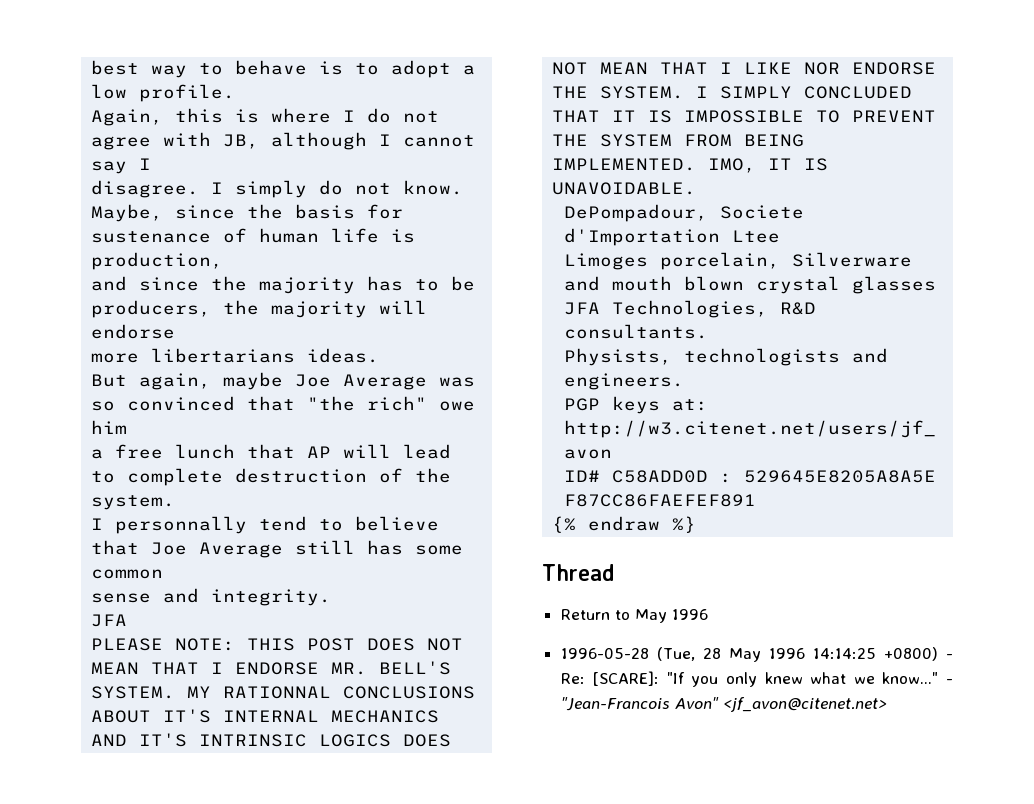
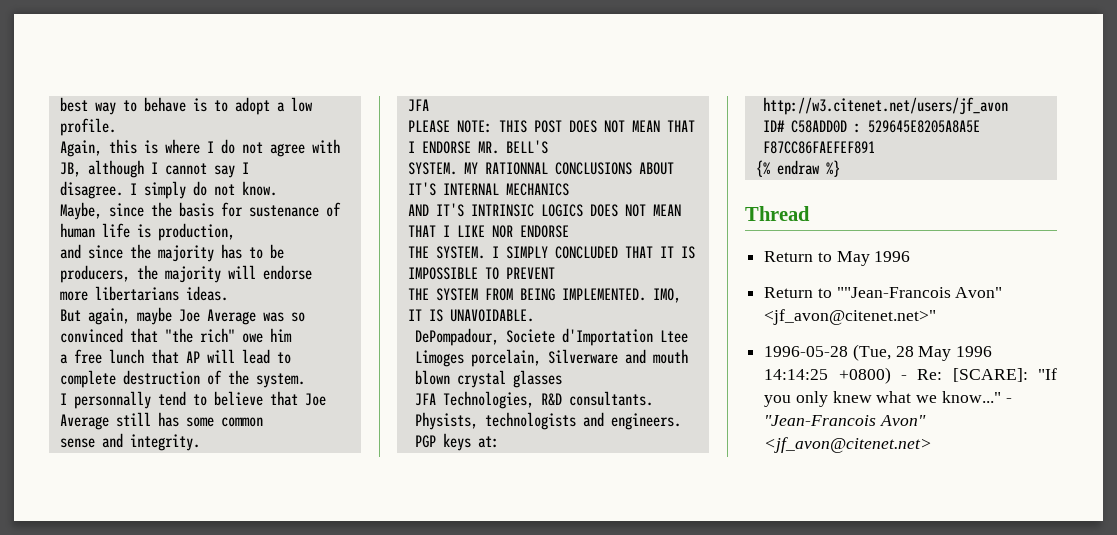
(708, 614) none -> [764,287,1003,298] [764,309,937,325] // Return to ""Jean-Francois Avon" <jf_avon@citenet.net>"

